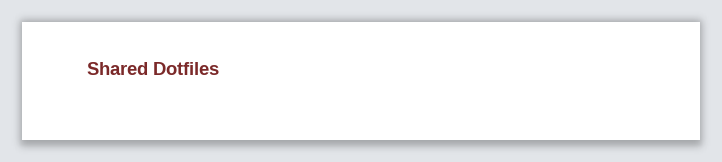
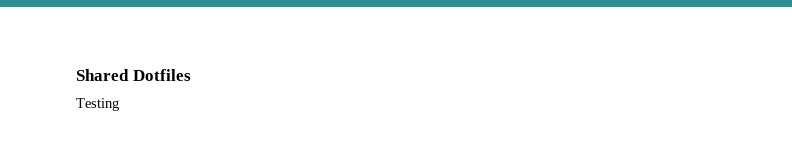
(219, 68) none -> [76,98,119,111] // Testing

